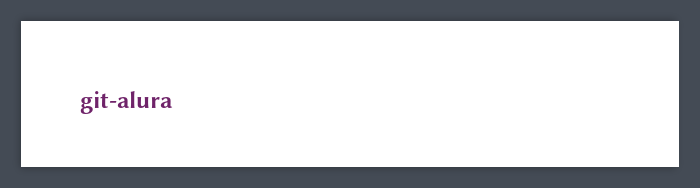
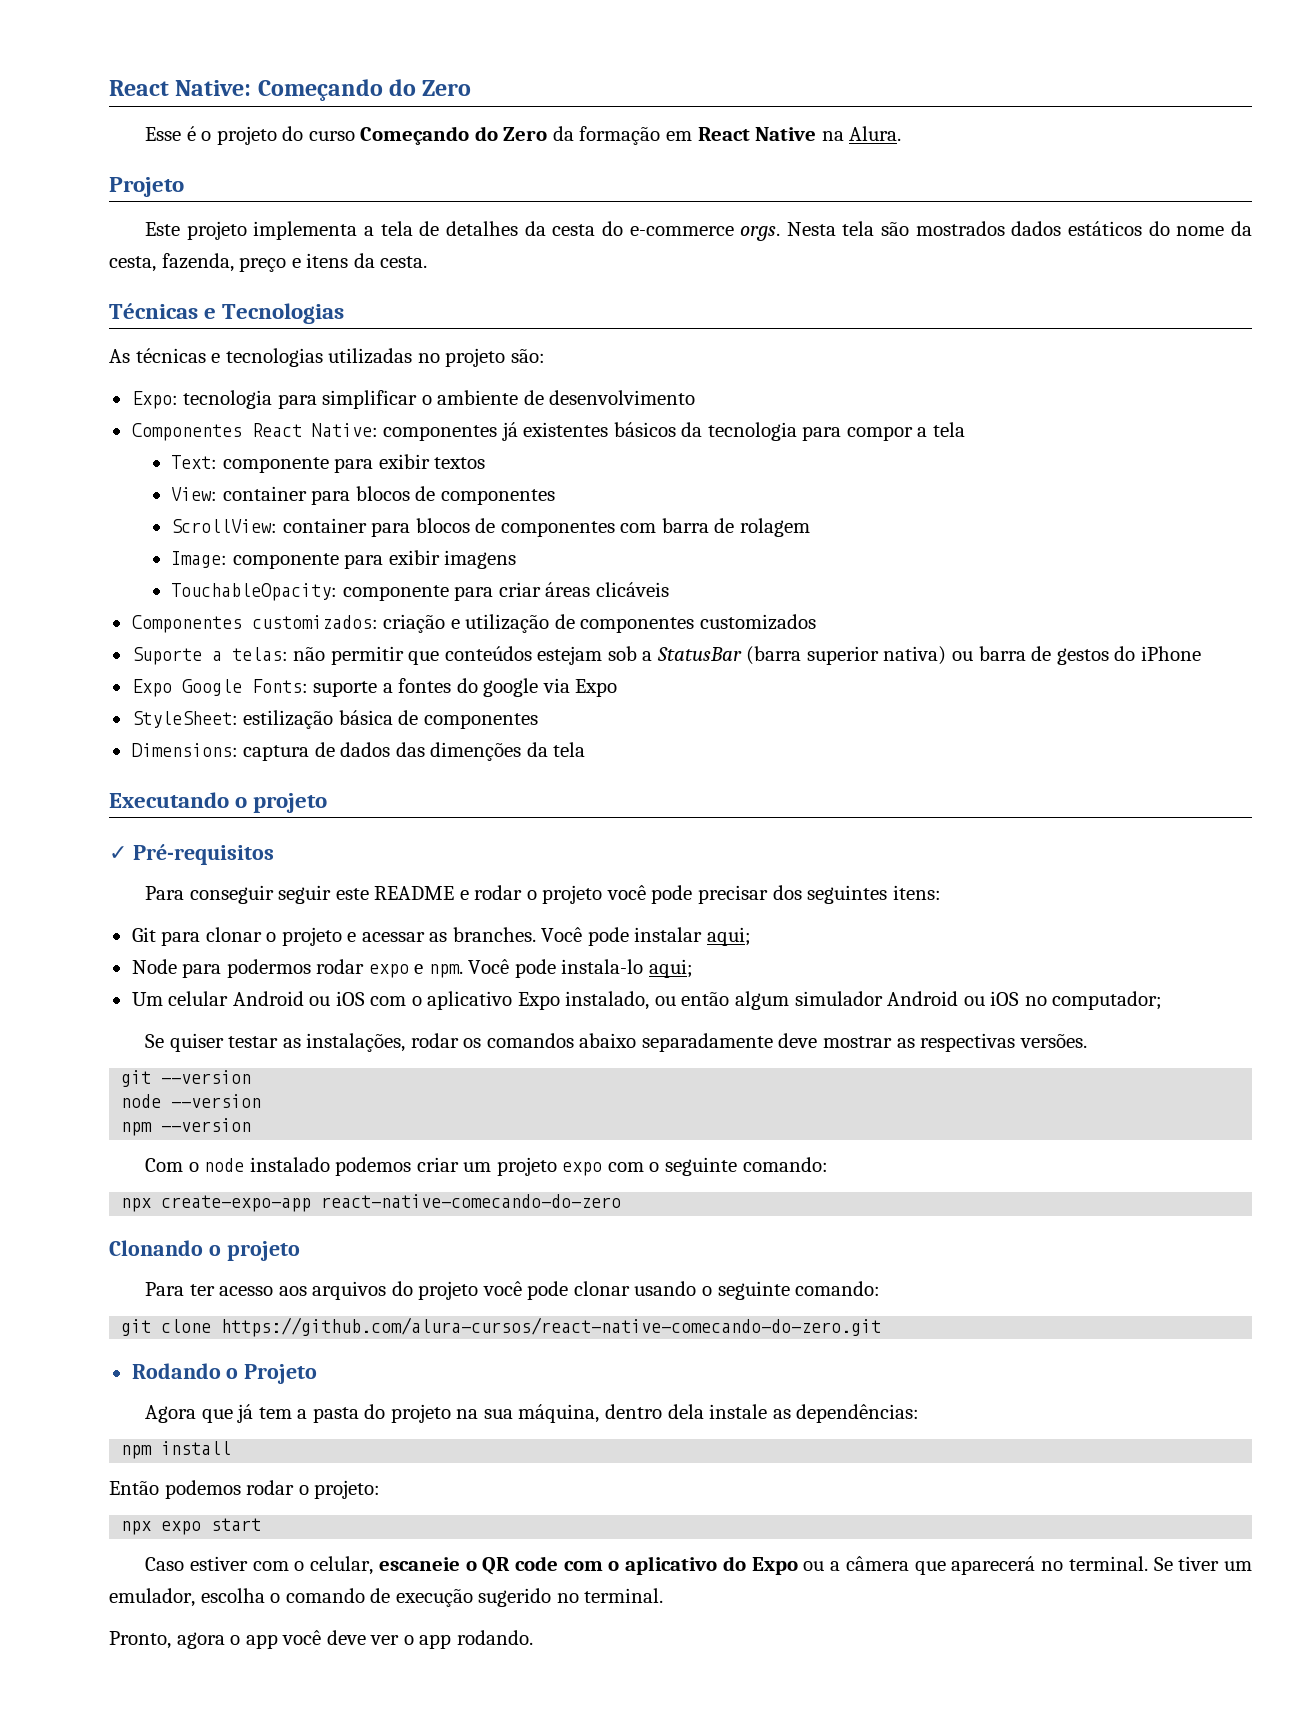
[80,91,173,114] git-alura -> [109,79,472,101] [145,126,902,145] [109,177,184,197] [145,221,1253,241] [109,253,428,272] [109,303,345,324] [109,348,545,367] [131,390,696,409] [131,422,965,441] [171,454,486,473] [171,486,555,505] [171,518,810,537] [171,550,517,569] [171,582,669,601] [131,614,816,633] [131,646,1201,665] [131,678,618,697] [131,710,538,729] [131,742,586,761] [109,792,328,813] [109,844,274,865] [145,885,941,904] [131,927,751,946] [131,959,693,978] [131,991,1163,1010] [145,1033,1087,1052] [121,1070,252,1087] [121,1094,262,1108] [121,1118,252,1136] [145,1157,828,1176] [121,1194,622,1212] [109,1240,300,1261] [145,1281,881,1300] [121,1317,882,1337] [131,1363,318,1384] [145,1404,920,1423] [121,1441,232,1459] [109,1480,381,1499] [121,1518,262,1535] [145,1556,1252,1575] [109,1588,664,1607] [109,1630,533,1649] React Native: Começando do Zero // Esse é o projeto do curso Começando do Zero da formação em React Native na Alura. // Projeto // Este projeto implementa a tela de detalhes da cesta do e-commerce orgs. Nesta tela são mostrados dados estáticos do nome da cesta, fazenda, preço e itens da cesta. // Técnicas e Tecnologias // As técnicas e tecnologias utilizadas no projeto são: // Expo: tecnologia para simplificar o ambiente de desenvolvimento // Componentes React Native: componentes já existentes básicos da tecnologia para compor a tela // Text: componente para exibir textos // View: container para blocos de componentes // ScrollView: container para blocos de componentes com barra de rolagem // Image: componente para exibir imagens // TouchableOpacity: componente para criar áreas clicáveis // Componentes customizados: criação e utilização de componentes customizados // Suporte a telas: não permitir que conteúdos estejam sob a StatusBar (barra superior nativa) ou barra de gestos do iPhone // Expo Google Fonts: suporte a fontes do google via Expo // StyleSheet: estilização básica de componentes // Dimensions: captura de dados das dimenções da tela // Executando o projeto // ✓ Pré-requisitos // Para conseguir seguir este README e rodar o projeto você pode precisar dos seguintes itens: // Git para clonar o projeto e acessar as branches. Você pode instalar aqui; // Node para podermos rodar expo e npm. Você pode instala-lo aqui; // Um celular Android ou iOS com o aplicativo Expo instalado, ou então algum simulador Android ou iOS no computador; // Se quiser testar as instalações, rodar os comandos abaixo separadamente deve mostrar as respectivas versões. // git --version // node --version // npm --version // Com o node instalado podemos criar um projeto expo com o seguinte comando: // npx create-expo-app react-native-comecando-do-zero // Clonando o projeto // Para ter acesso aos arquivos do projeto você pode clonar usando o seguinte comando: // git clone https://github.com/alura-cursos/react-native-comecando-do-zero.git // Rodando o Projeto // Agora que já tem a pasta do projeto na sua máquina, dentro dela instale as dependências: // npm install // Então podemos rodar o projeto: // npx expo start // Caso estiver com o celular, escaneie o QR code com o aplicativo do Expo ou a câmera que aparecerá no terminal. Se tiver um emulador, escolha o comando de execução sugerido no terminal. // Pronto, agora o app você deve ver o app rodando.

